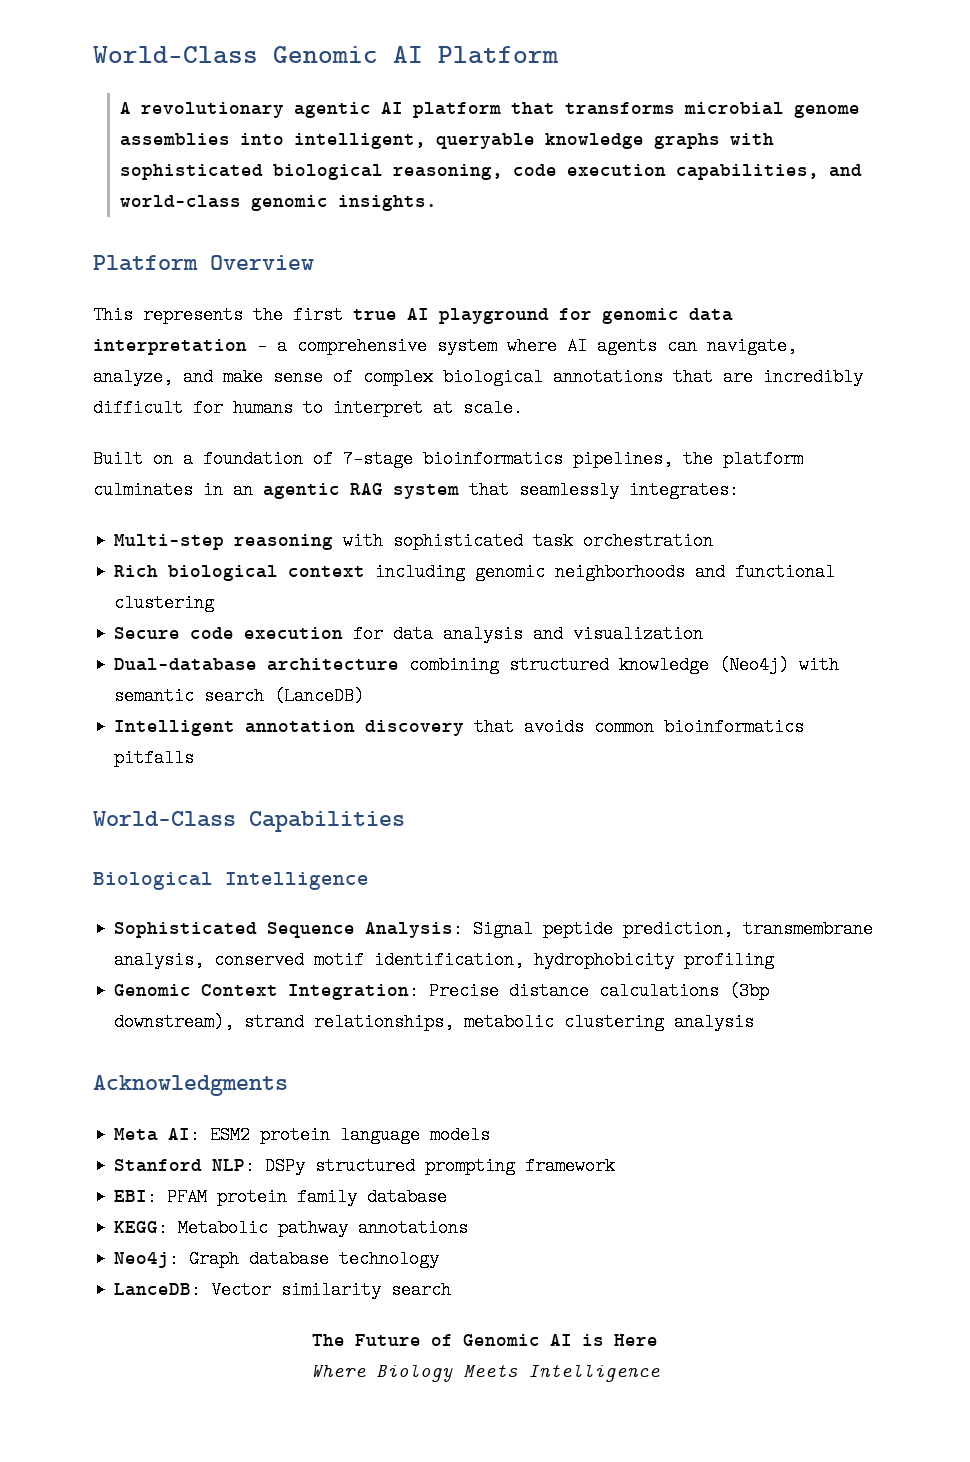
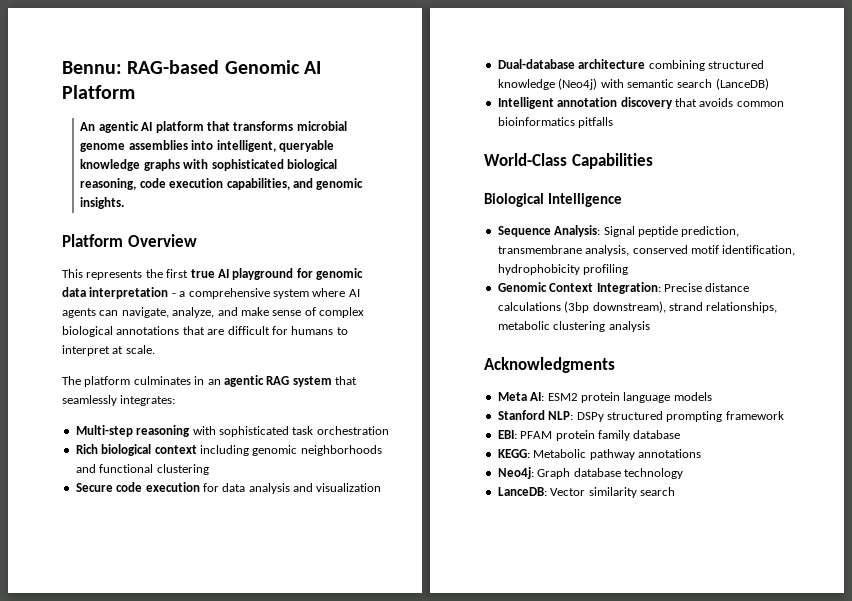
[93,46,258,64] World-Class -> [62,60,220,74] Bennu: RAG-based
[120,102,285,118] A revolutionary -> [80,122,96,131] An
[120,195,242,208] world-class -> (313, 183) none
[763,368,863,386] incredibly -> (225, 332) none
[93,450,713,468] Built on a foundation of 7-stage bioinformatics pipelines, the -> [62,376,81,385] The
[114,922,258,938] Sophisticated -> (622, 200) none
[312,1334,658,1346] [310,1363,660,1382] // The Future of Genomic AI is Here // Where Biology Meets Intelligence -> (675, 491) none

